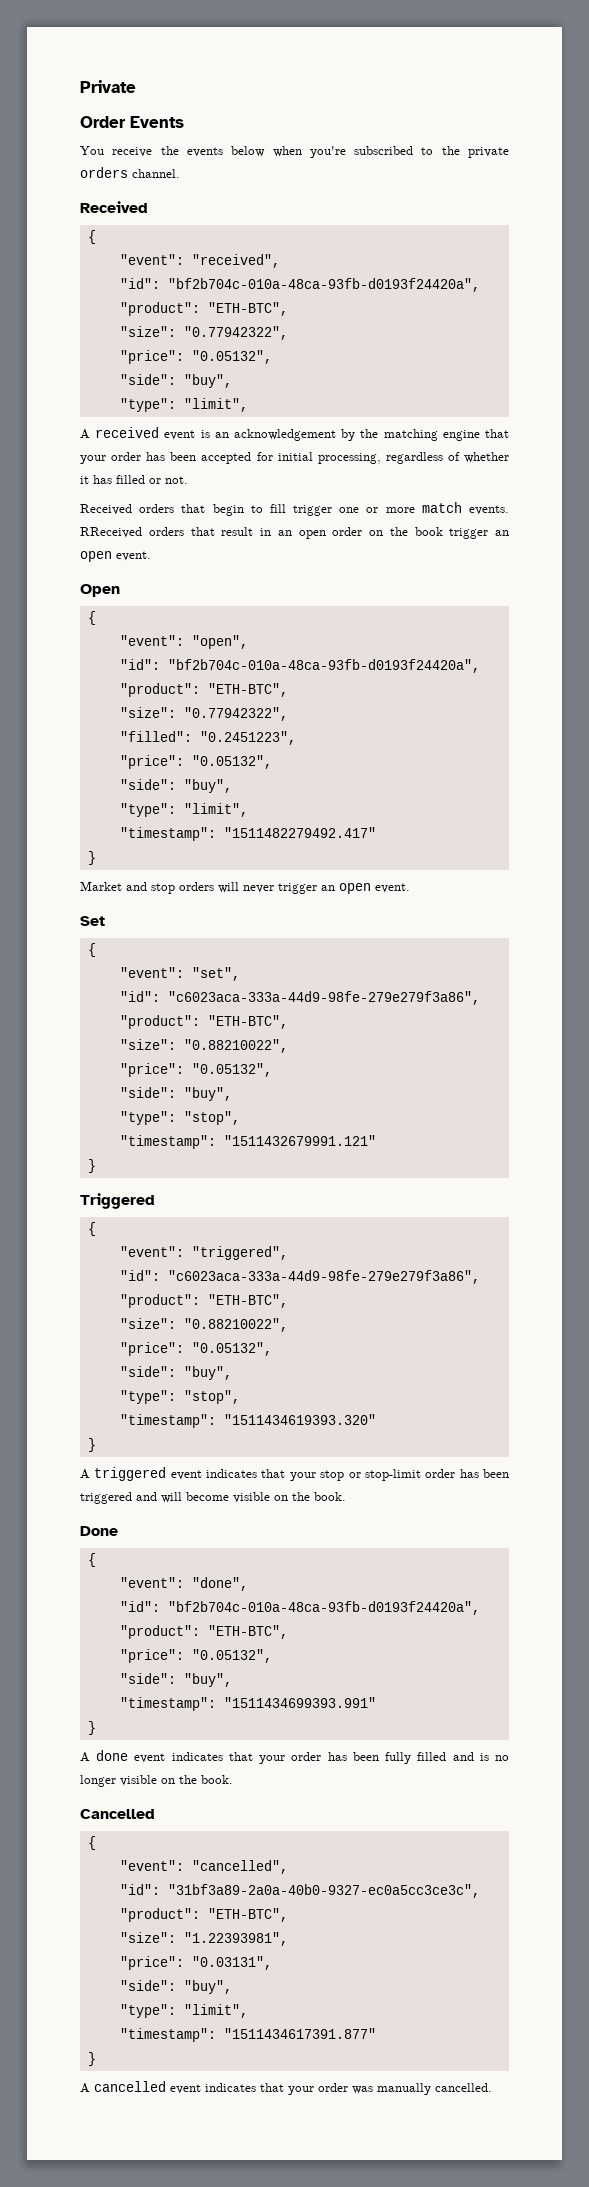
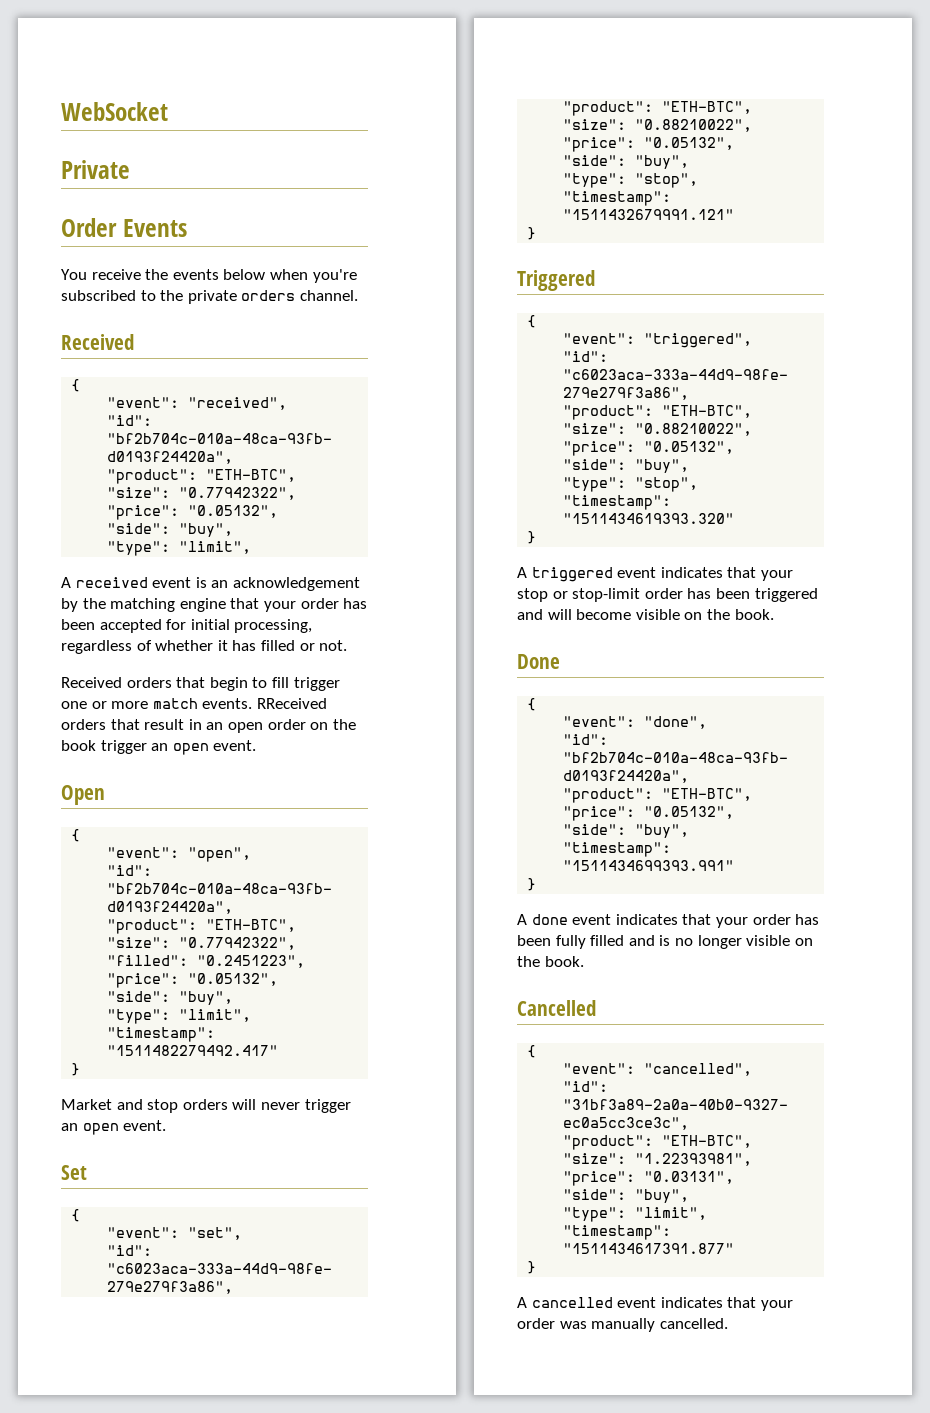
(80, 86) none -> [61,102,168,121] WebSocket //

